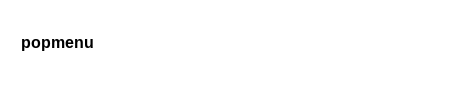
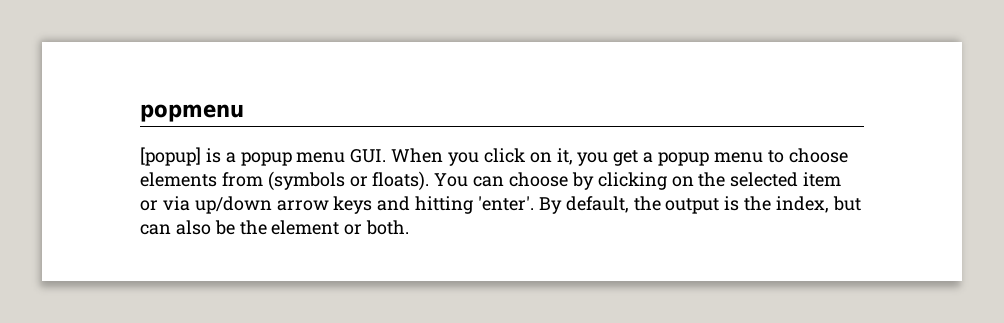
(94, 45) none -> [140,147,848,166] [140,171,842,191] [140,196,861,214] [140,220,410,235] // [popup] is a popup menu GUI. When you click on it, you get a popup menu to choose elements from (symbols or floats). You can choose by clicking on the selected item or via up/down arrow keys and hitting 'enter'. By default, the output is the index, but can also be the element or both.

